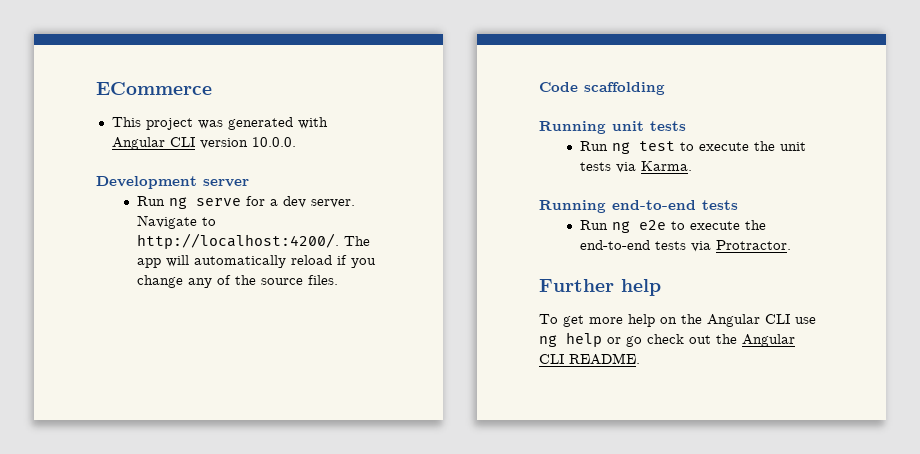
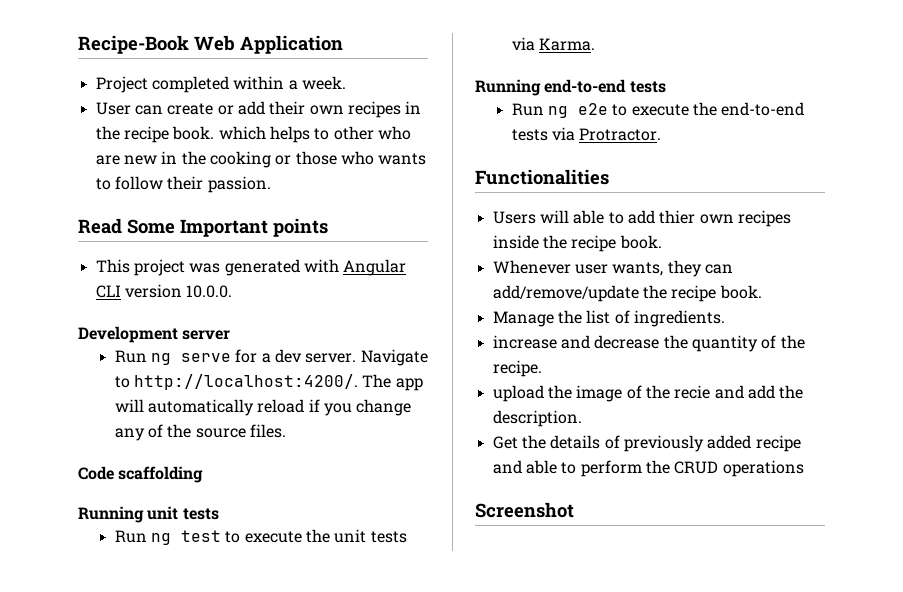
[96,82,212,95] ECommerce -> [78,35,343,54] [95,76,346,93] [95,101,422,118] [95,126,411,143] [95,151,427,168] [95,176,271,193] [78,218,328,237] Recipe-Book Web Application // Project completed within a week. // User can create or add their own recipes in the recipe book. which helps to other who are new in the cooking or those who wants to follow their passion. // Read Some Important points
[539,279,661,296] [539,314,816,327] [539,332,795,347] [539,353,640,365] Further help // To get more help on the Angular CLI use ng help or go check out the Angular CLI README. -> [475,169,609,185] [492,210,791,227] [492,235,662,252] [492,260,733,277] [492,285,762,302] [492,310,725,327] [492,335,805,352] [492,360,542,377] [492,385,804,402] [492,410,582,427] [492,435,801,452] [492,460,804,477] [475,502,574,518] Functionalities // Users will able to add thier own recipes inside the recipe book. // Whenever user wants, they can add/remove/update the recipe book. // Manage the list of ingredients. // increase and decrease the quantity of the recipe. // upload the image of the recie and add the description. // Get the details of previously added recipe and able to perform the CRUD operations // Screenshot

